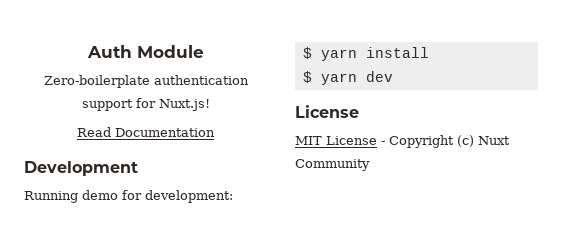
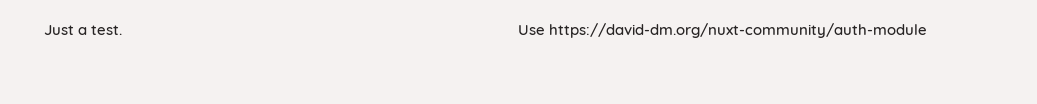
[86,45,204,58] [43,75,249,88] [81,98,210,111] [77,127,215,137] [24,161,138,176] [24,190,233,203] [302,47,429,61] [302,71,393,85] [295,105,359,118] [295,135,510,148] [295,159,370,171] Auth Module // Zero-boilerplate authentication support for Nuxt.js! // Read Documentation // Development // Running demo for development: // $ yarn install // $ yarn dev // License // MIT License - Copyright (c) Nuxt Community -> [44,25,123,35] [518,23,928,38] Just a test. // Use https://david-dm.org/nuxt-community/auth-module

